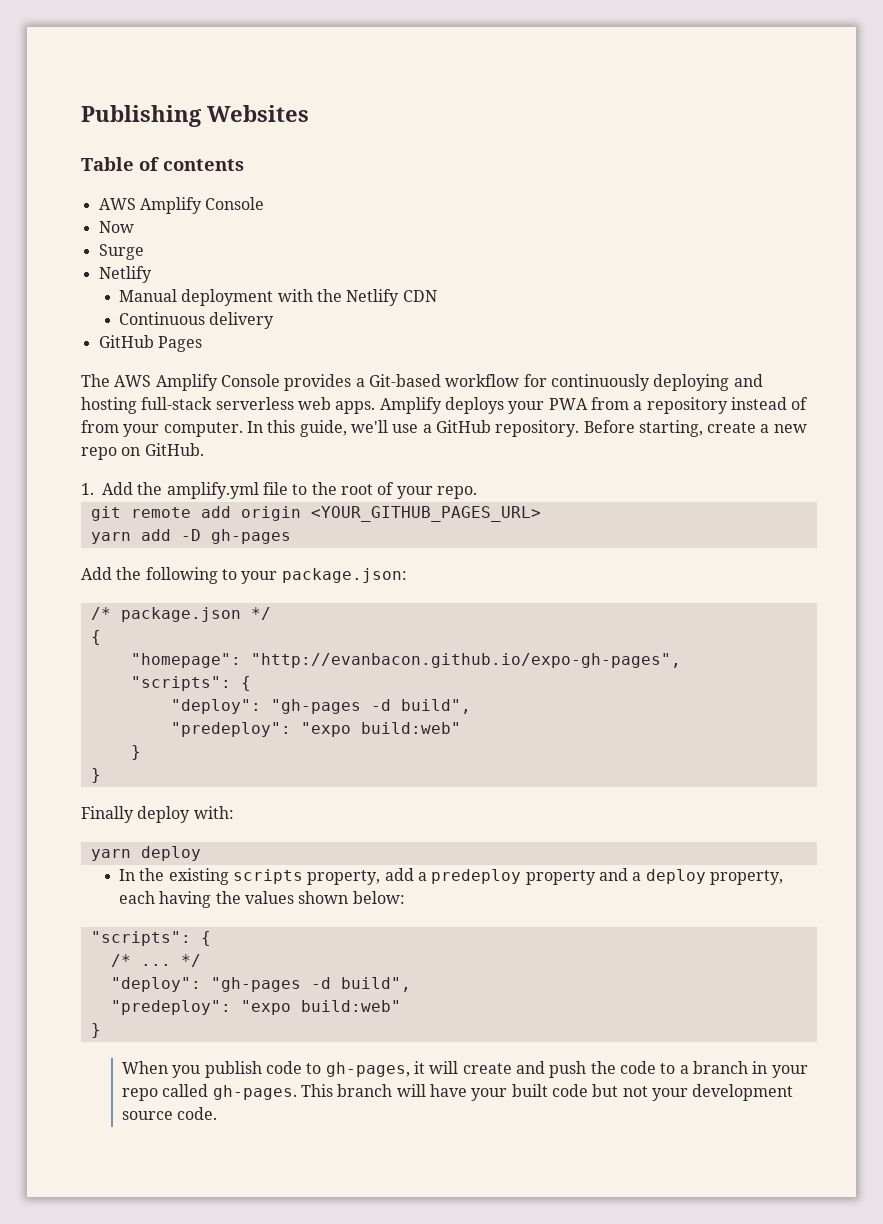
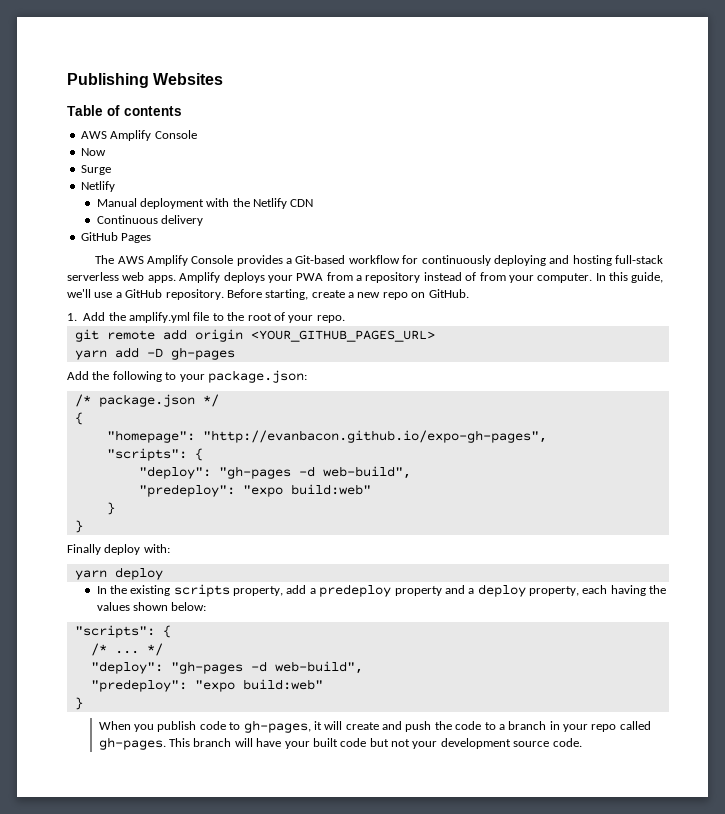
[400,699,471,714] build", -> [322,466,411,479] web-build",
[340,977,411,992] build", -> [274,661,363,674] web-build",

